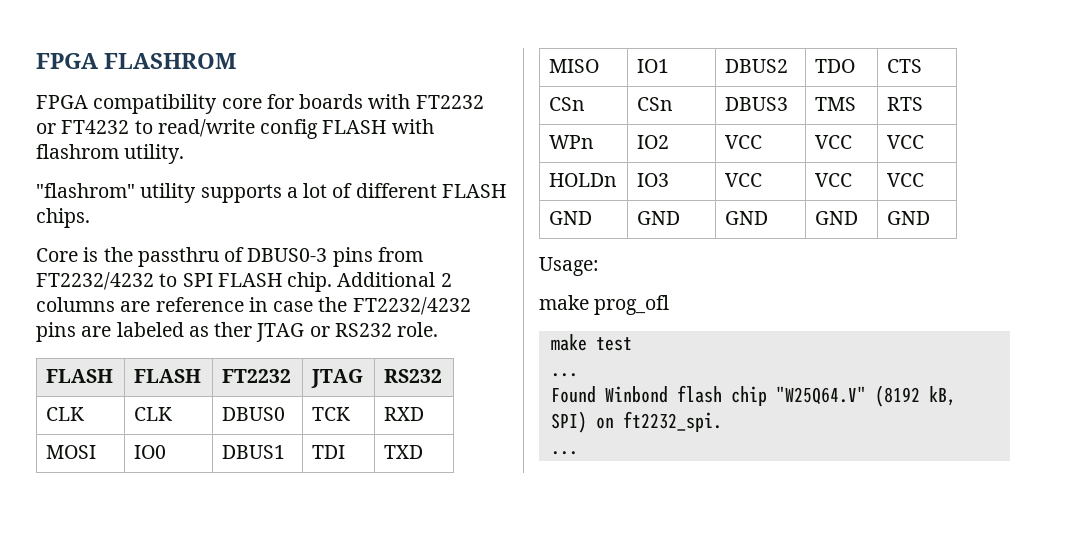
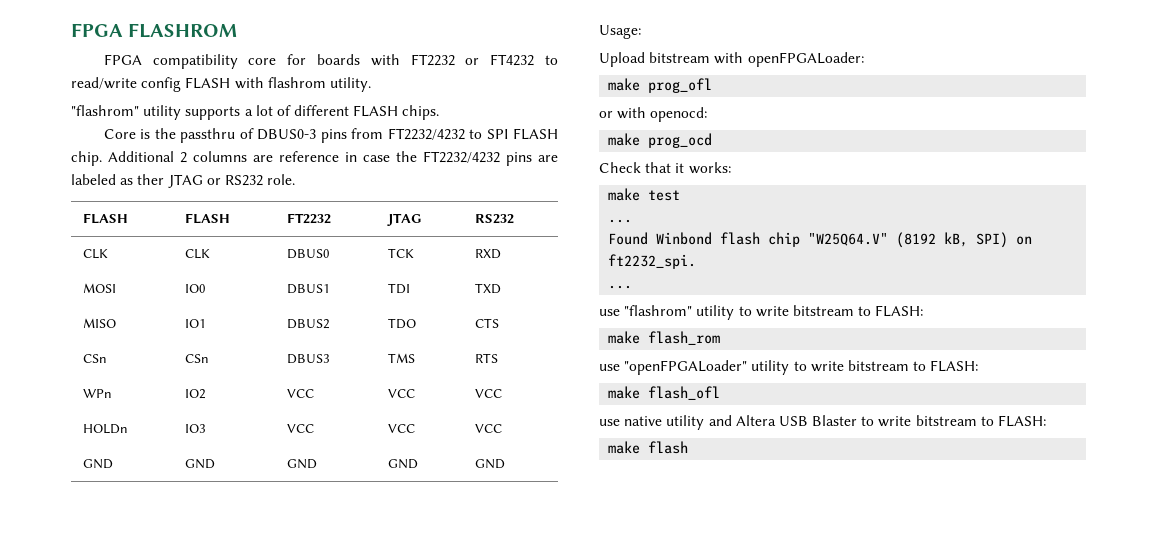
[539,295,670,315] make prog_ofl -> [599,52,864,67] [608,78,713,93] [599,107,708,122] [608,133,713,148] [599,162,731,174] Upload bitstream with openFPGALoader: // make prog_ofl // or with openocd: // make prog_ocd // Check that it works:
(578, 453) none -> [599,305,924,320] [608,331,721,345] [599,360,979,375] [608,386,721,400] [599,415,1047,430] [608,441,689,454] // use "flashrom" utility to write bitstream to FLASH: // make flash_rom // use "openFPGALoader" utility to write bitstream to FLASH: // make flash_ofl // use native utility and Altera USB Blaster to write bitstream to FLASH: // make flash

